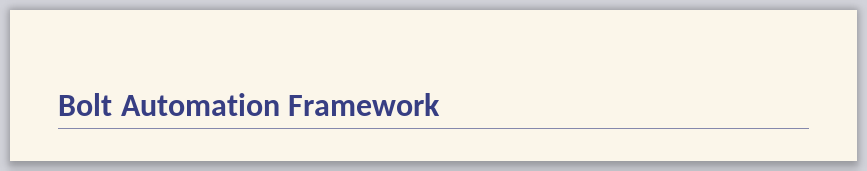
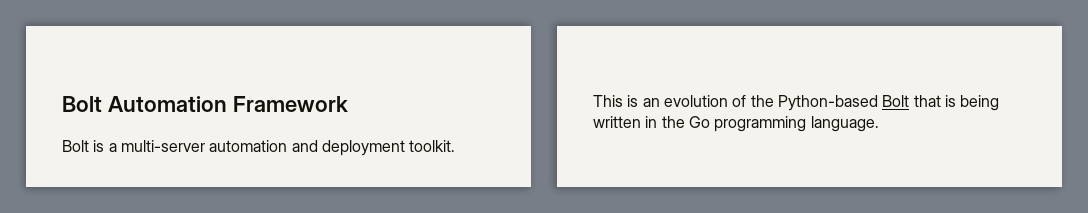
(441, 104) none -> [62,140,456,156] [593,95,1000,111] [593,116,879,132] // Bolt is a multi-server automation and deployment toolkit. // This is an evolution of the Python-based Bolt that is being written in the Go programming language.

